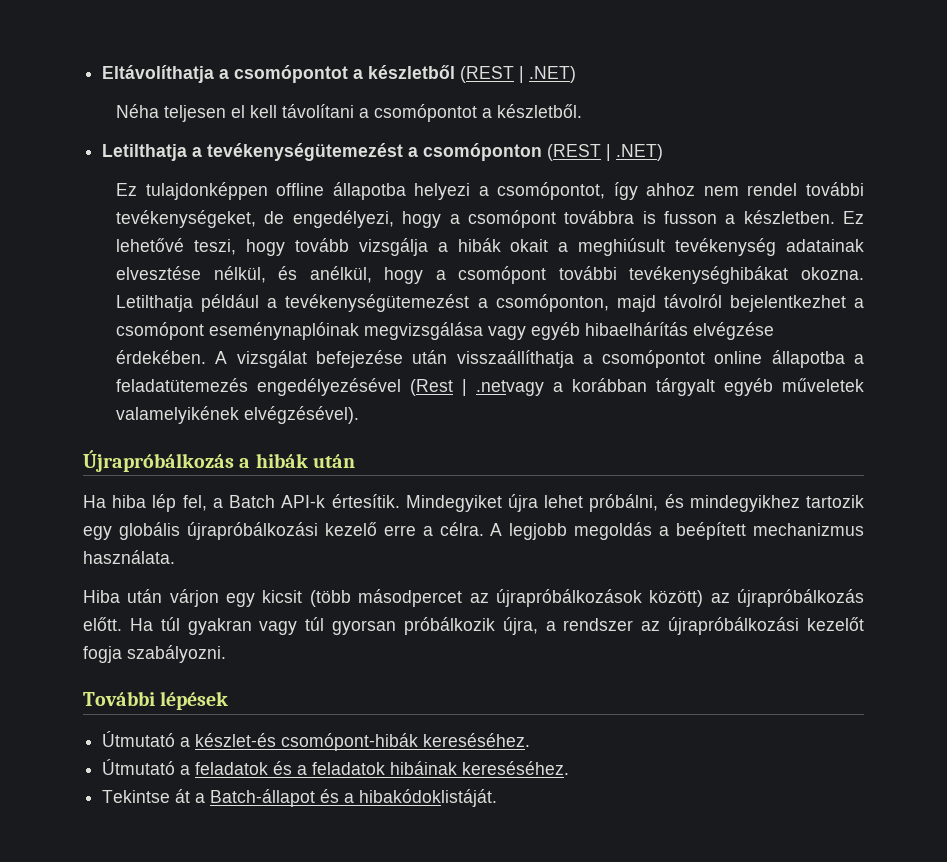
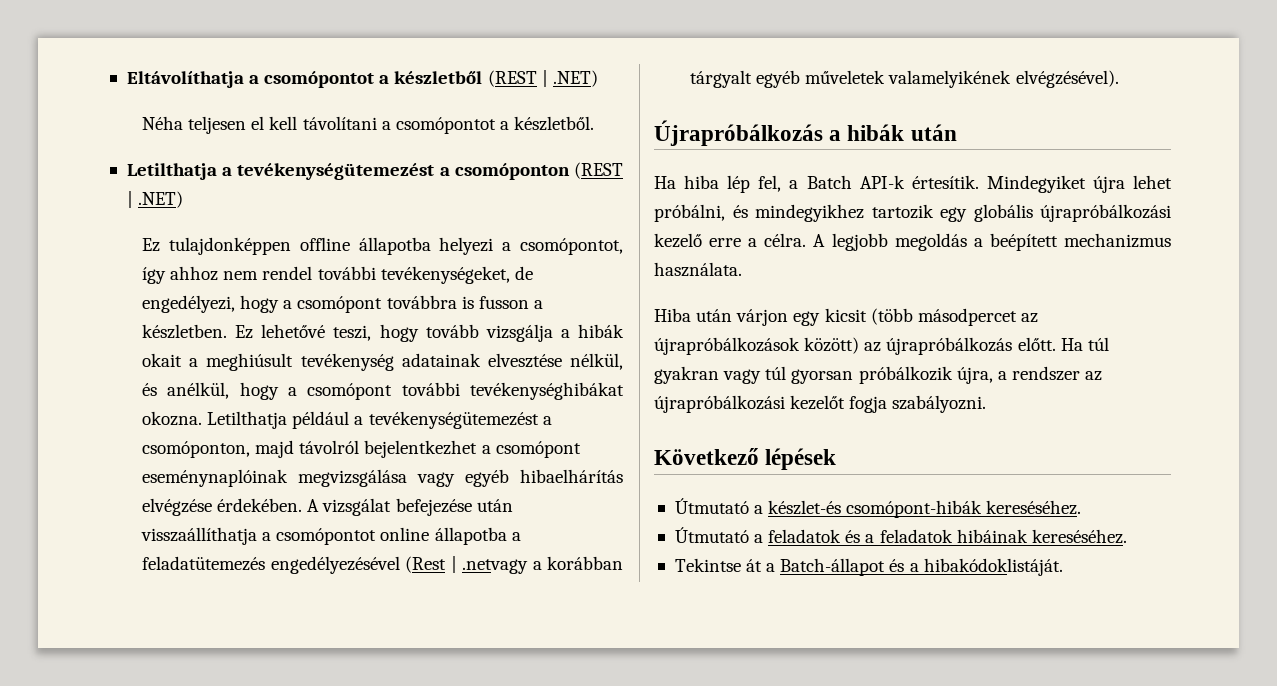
[83,691,155,706] További -> [654,448,759,465] Következő

